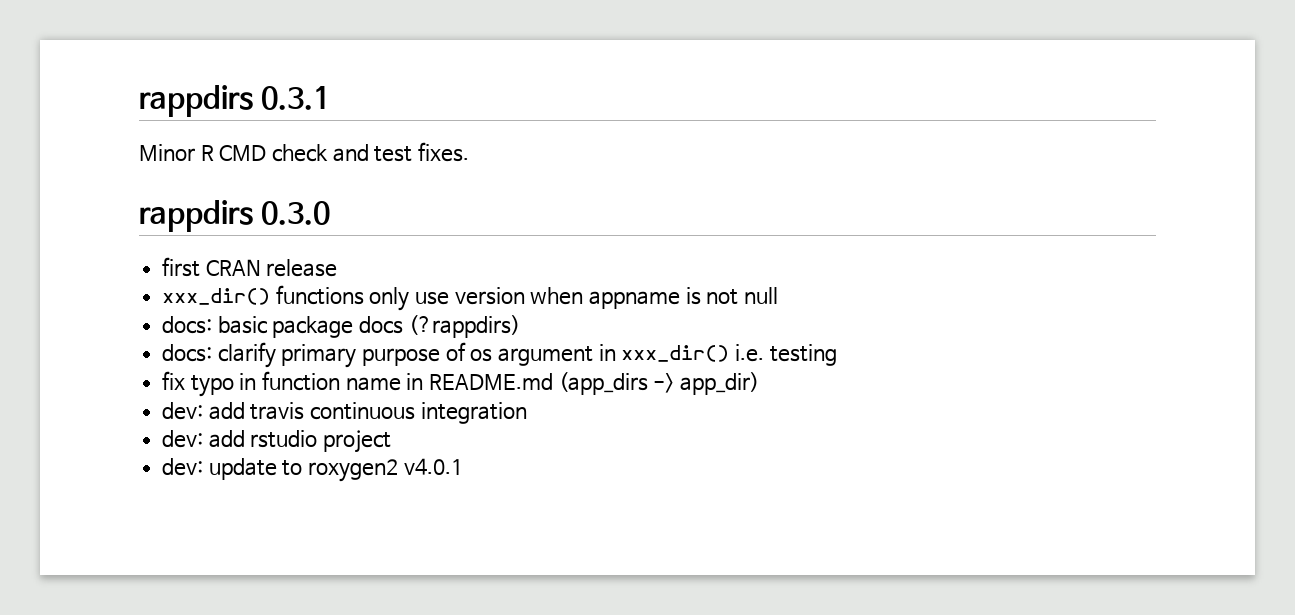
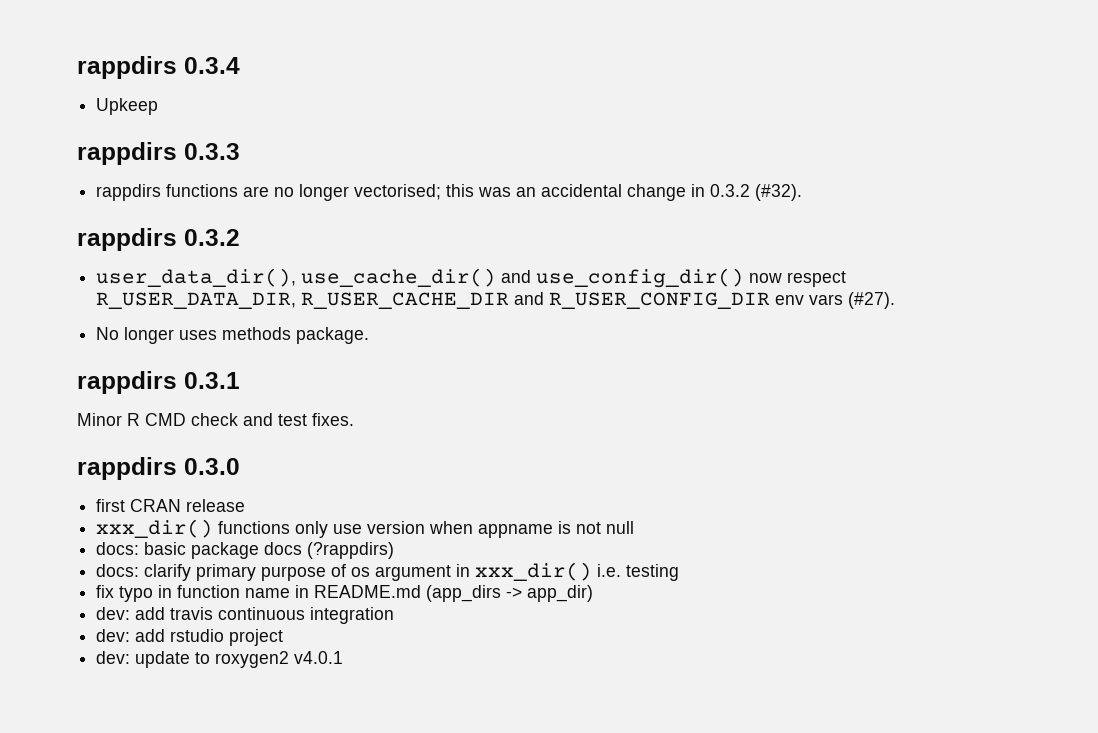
[139,85,253,117] rappdirs -> [77,56,240,79] [96,98,159,115] [77,142,240,165] [96,184,803,201] [77,228,240,251] [96,268,847,288] [96,292,896,309] [96,327,370,344] [77,371,177,394] rappdirs 0.3.4 // Upkeep // rappdirs 0.3.3 // rappdirs functions are no longer vectorised; this was an accidental change in 0.3.2 (#32). // rappdirs 0.3.2 // user_data_dir(), use_cache_dir() and use_config_dir() now respect R_USER_DATA_DIR, R_USER_CACHE_DIR and R_USER_CONFIG_DIR env vars (#27). // No longer uses methods package. // rappdirs

